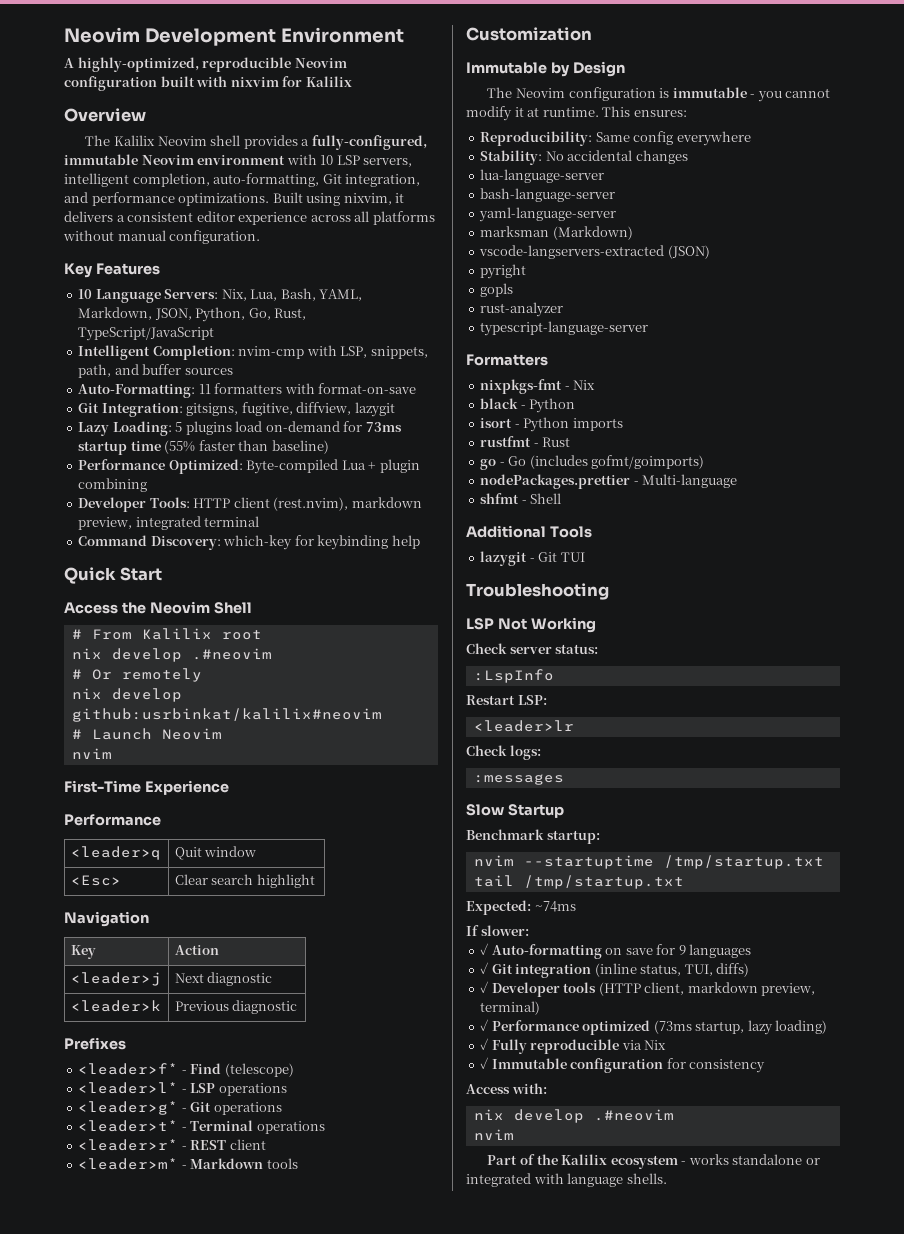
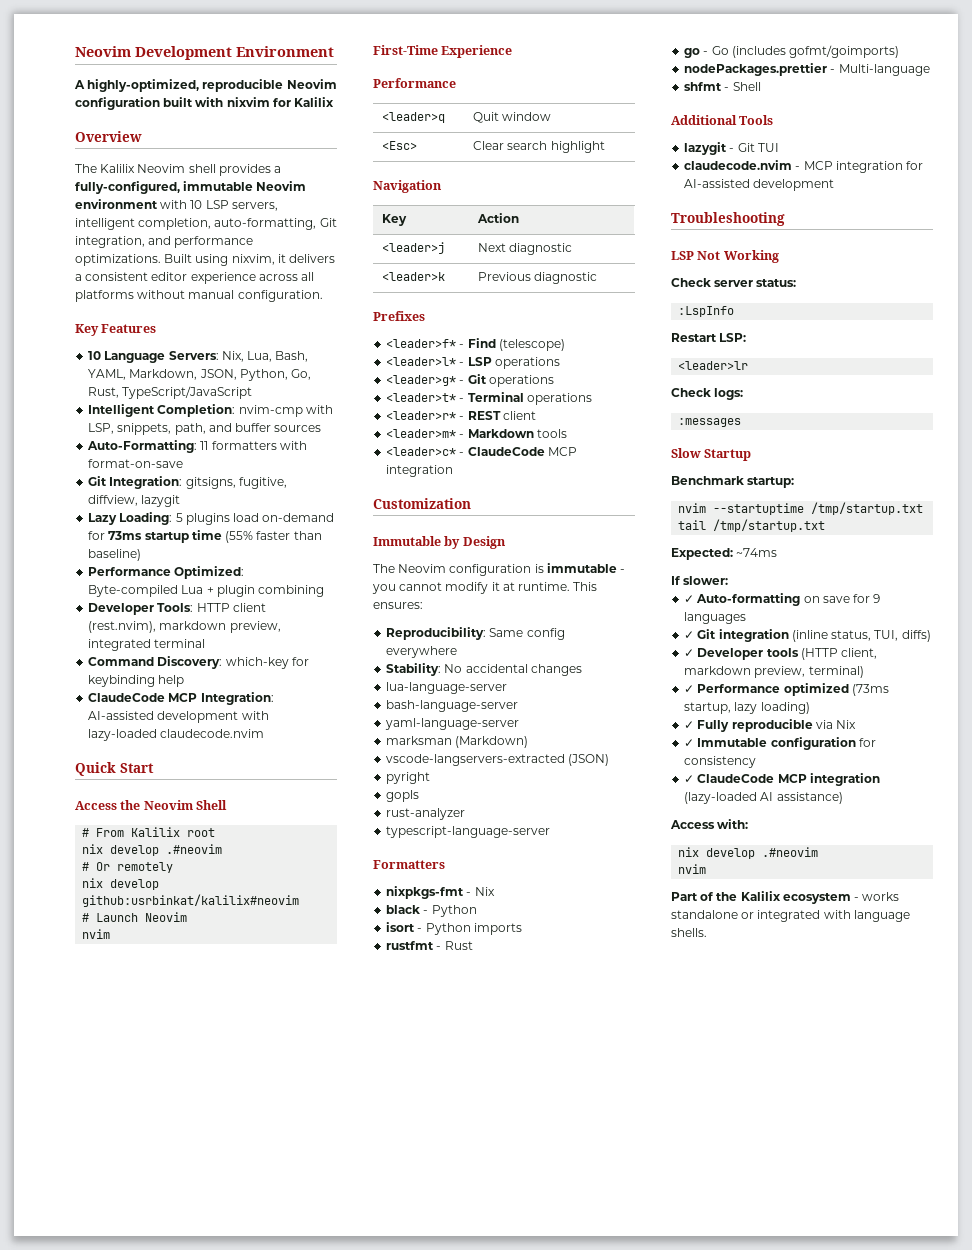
(420, 542) none -> [88,692,274,705] [88,711,269,723] [88,729,265,741] // ClaudeCode MCP Integration: AI-assisted development with lazy-loaded claudecode.nvim
(298, 1163) none -> [386,447,577,456] [386,465,454,477] // <leader>c* - ClaudeCode MCP integration
(585, 557) none -> [684,160,924,173] [684,179,835,191] // claudecode.nvim - MCP integration for AI-assisted development
(766, 1066) none -> [684,773,880,786] [684,792,843,804] // ✓ ClaudeCode MCP integration (lazy-loaded AI assistance)

